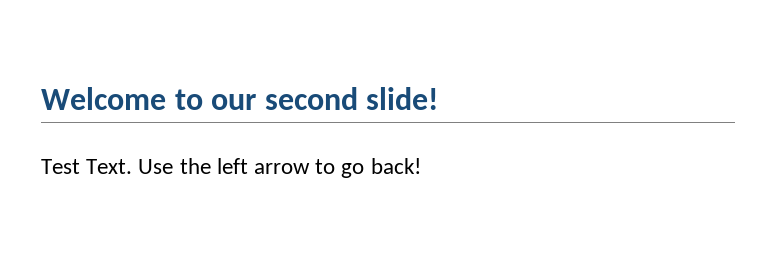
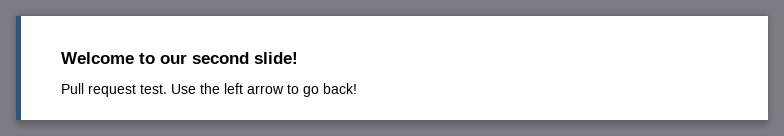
[41,159,133,174] Test Text. -> [61,83,167,97] Pull request test.

